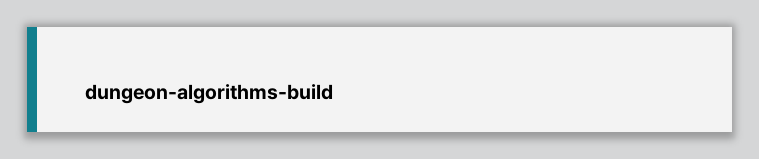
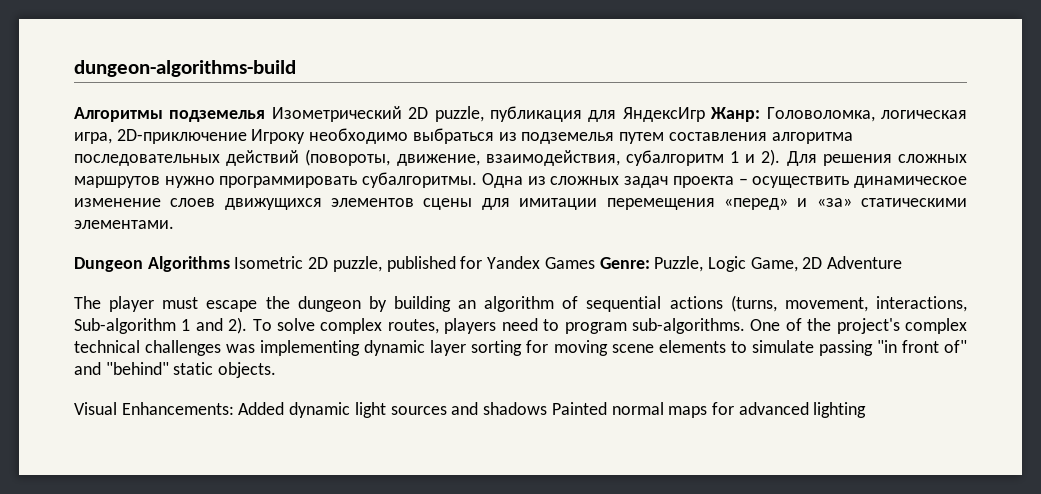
(333, 94) none -> [74,106,967,122] [74,128,853,144] [74,149,968,166] [74,172,968,188] [74,198,968,210] [74,220,174,229] [74,256,903,272] [74,295,967,312] [74,317,967,334] [74,340,967,356] [74,362,277,378] [74,402,867,418] // Алгоритмы подземелья Изометрический 2D puzzle, публикация для ЯндексИгр Жанр: Головоломка, логическая игра, 2D-приключение Игроку необходимо выбраться из подземелья путем составления алгоритма последовательных действий (повороты, движение, взаимодействия, субалгоритм 1 и 2). Для решения сложных маршрутов нужно программировать субалгоритмы. Одна из сложных задач проекта – осуществить динамическое изменение слоев движущихся элементов сцены для имитации перемещения «перед» и «за» статическими элементами. // Dungeon Algorithms Isometric 2D puzzle, published for Yandex Games Genre: Puzzle, Logic Game, 2D Adventure // The player must escape the dungeon by building an algorithm of sequential actions (turns, movement, interactions, Sub-algorithm 1 and 2). To solve complex routes, players need to program sub-algorithms. One of the project's complex technical challenges was implementing dynamic layer sorting for moving scene elements to simulate passing "in front of" and "behind" static objects. // Visual Enhancements: Added dynamic light sources and shadows Painted normal maps for advanced lighting

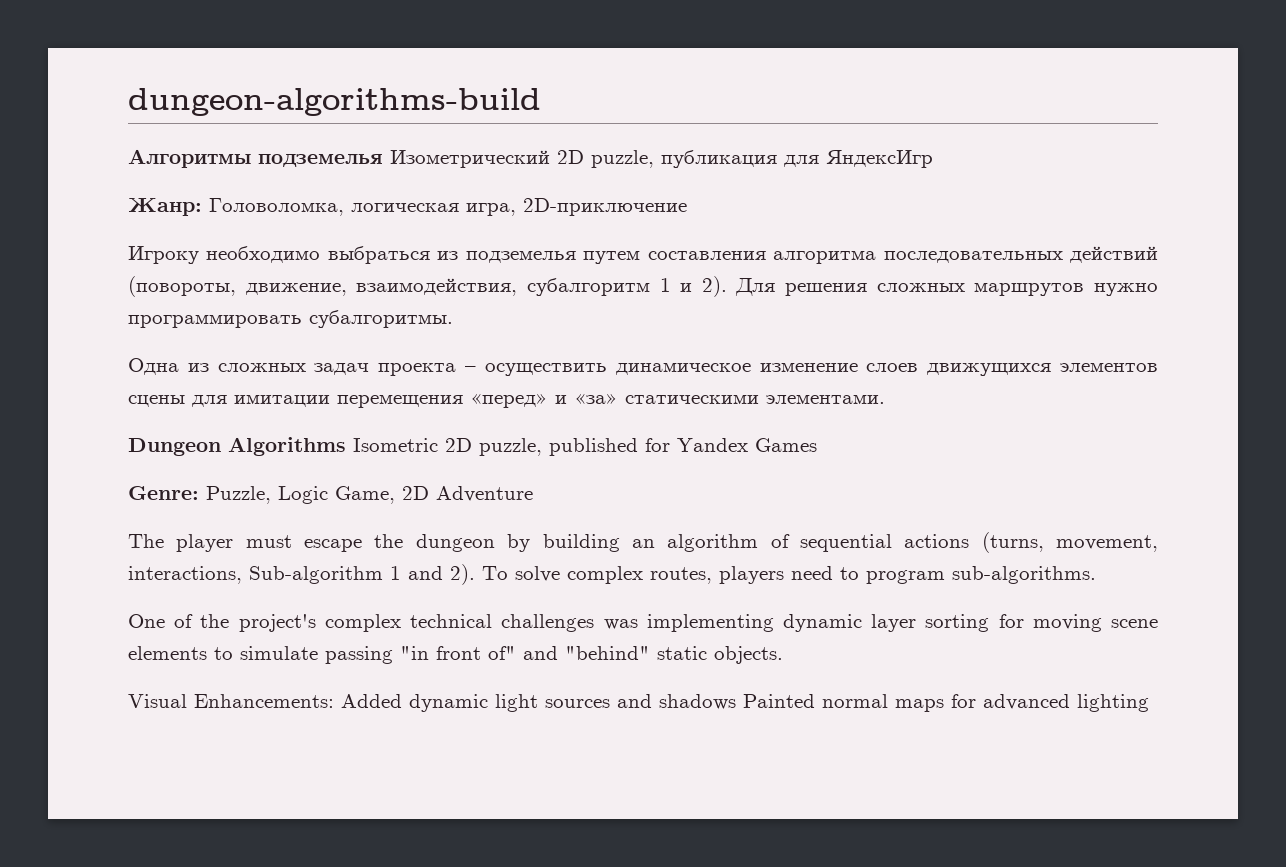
(705, 114) none -> (933, 159) //
(247, 136) none -> (687, 207) //
(478, 180) none -> (453, 319) //
(595, 263) none -> (817, 445) //
(745, 326) none -> (1096, 575) //

